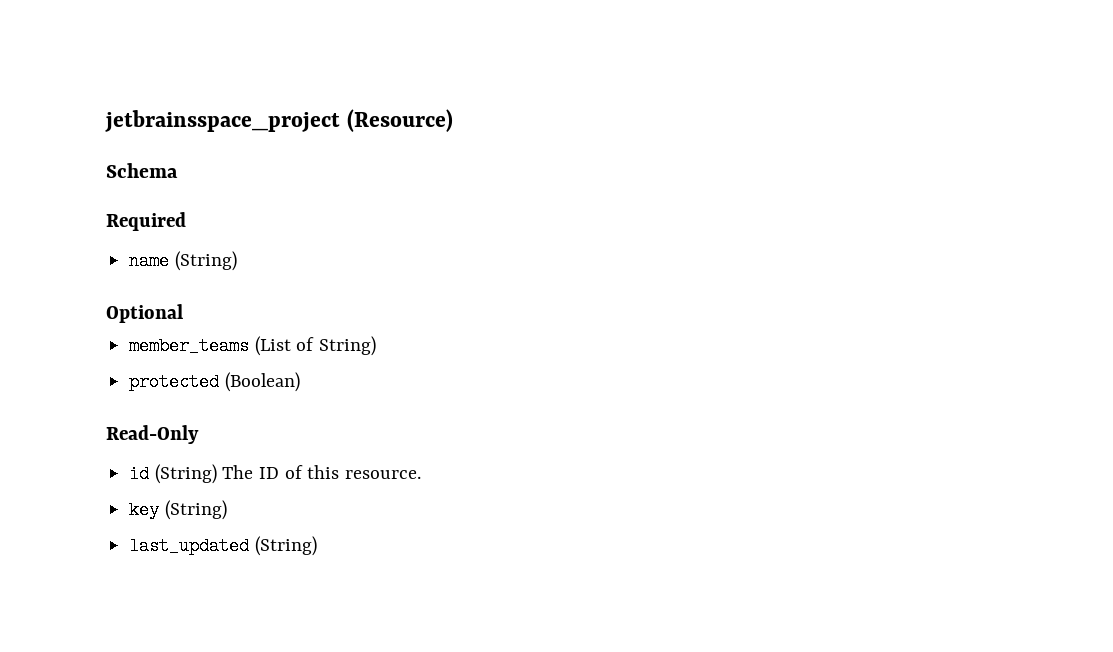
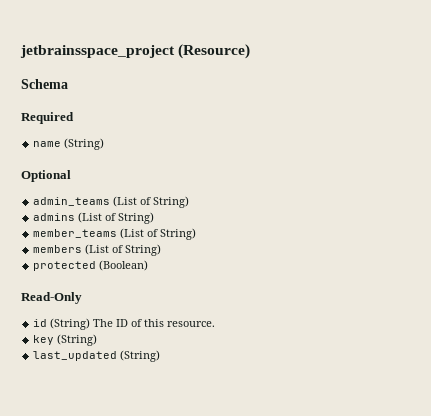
(183, 313) none -> [33,196,190,208] [33,212,155,224] // admin_teams (List of String) // admins (List of String)
(377, 346) none -> [33,244,162,256] // members (List of String)

